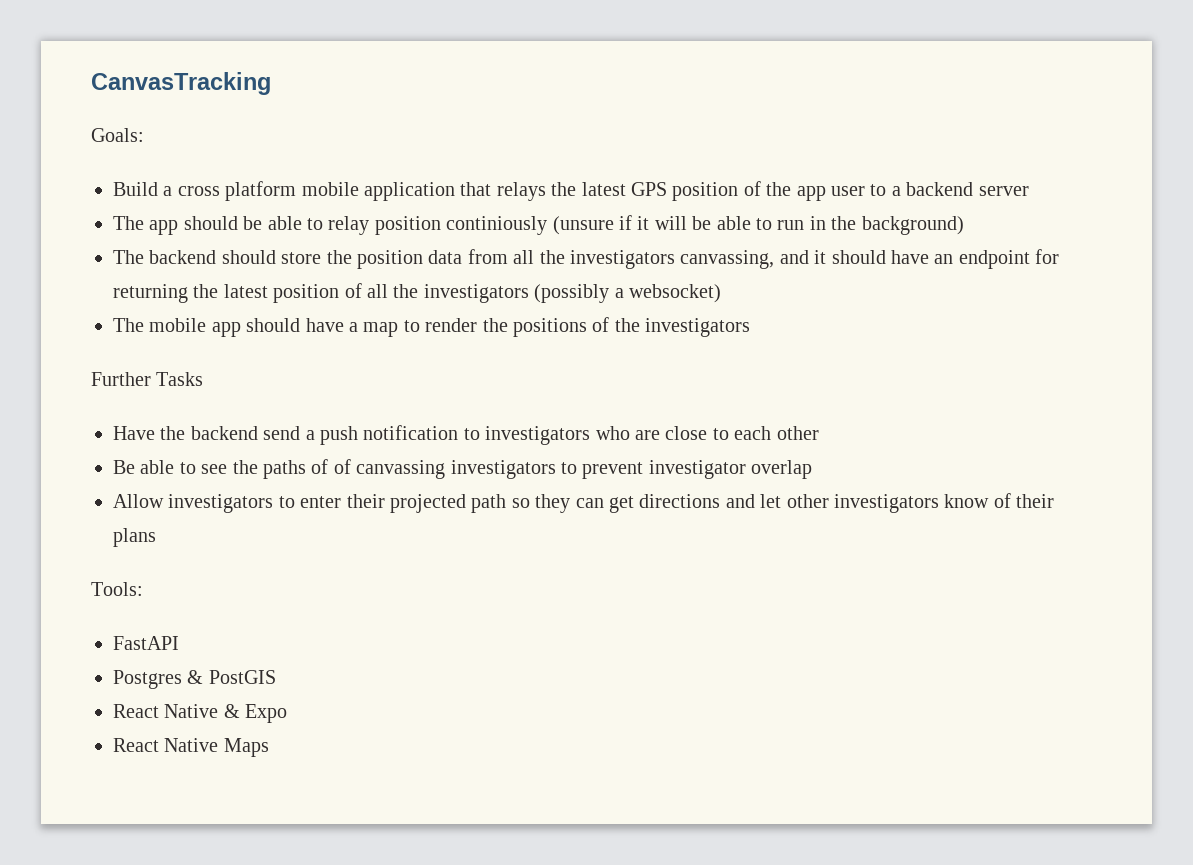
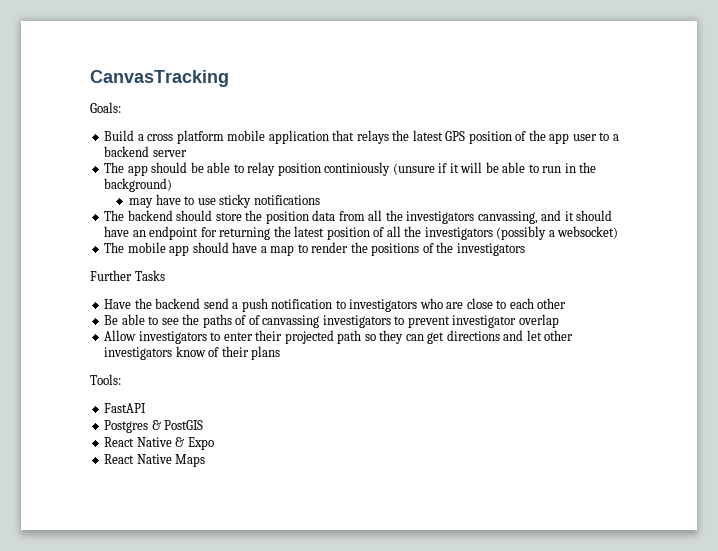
(964, 225) none -> [129,194,320,208] // may have to use sticky notifications

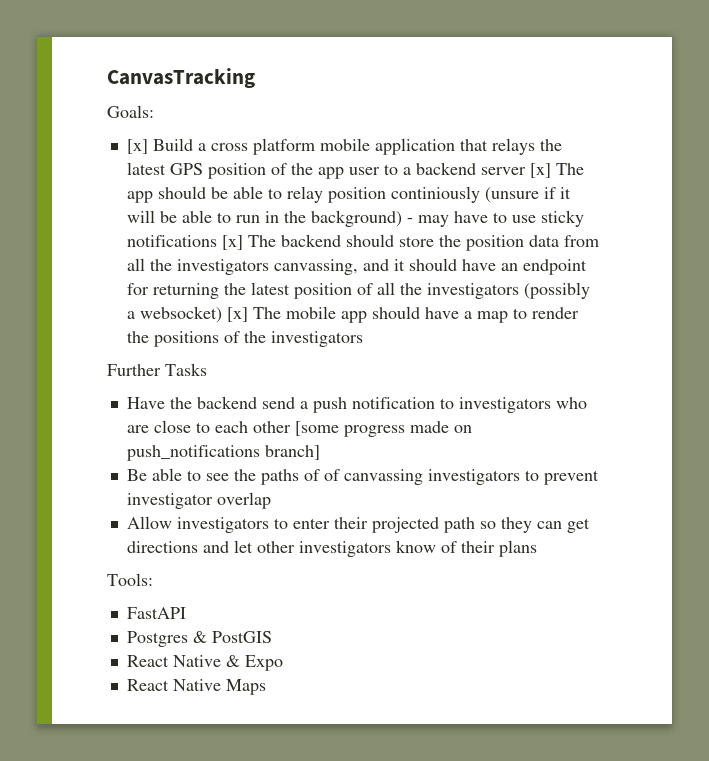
(121, 107) none -> [126,139,148,154] [x]
(187, 153) // -> [529,163,551,178] [x]
(173, 185) // -> [406,218,413,223] -
(320, 200) // -> [221,235,243,250] [x]
(619, 232) // -> [226,307,248,322] [x]
(567, 303) none -> [294,421,472,437] [126,445,320,461] [some progress made on push_notifications branch]

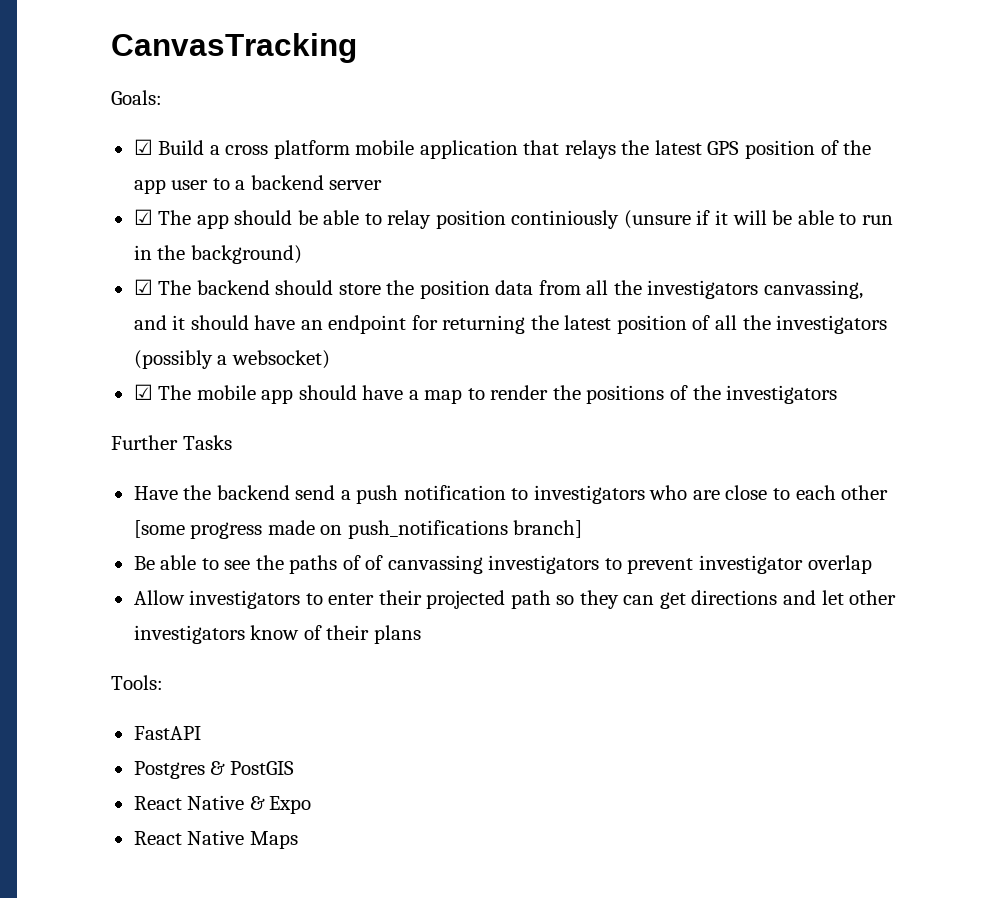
[126,139,148,154] [x] -> [133,139,153,155] ☑
[529,163,551,178] [x] -> [133,209,153,225] // ☑
[406,210,584,227] [126,235,243,250] - may have to use sticky notifications [x] -> [133,279,153,295] // ☑
[226,307,248,322] [x] -> [133,384,153,400] // ☑

